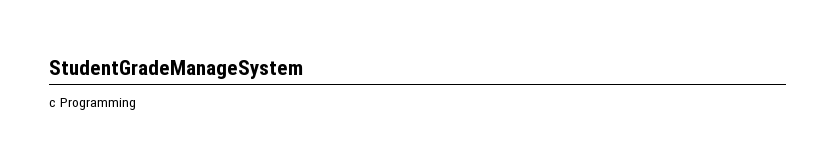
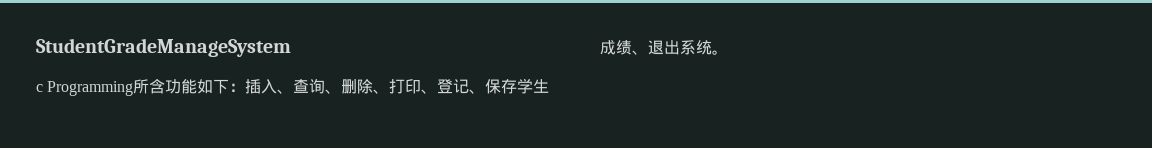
(136, 104) none -> [133,78,550,94] [600,40,728,55] 所含功能如下：插入、查询、删除、打印、登记、保存学生成绩、退出系统。

